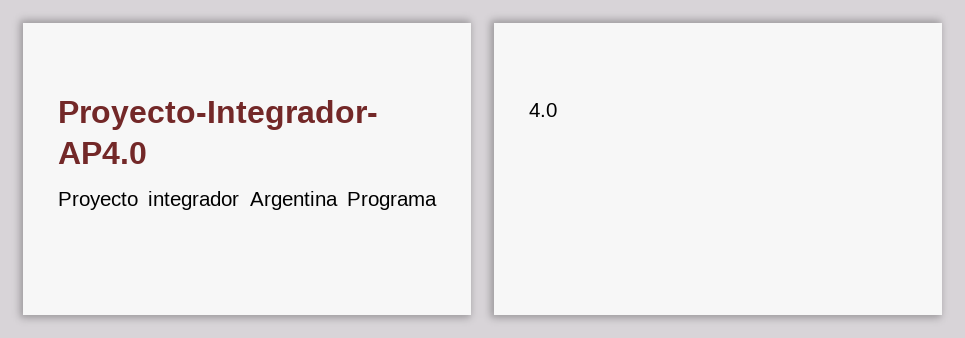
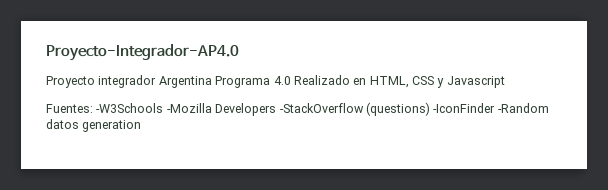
(557, 110) none -> [293,75,505,88] [46,102,549,116] [46,119,142,132] Realizado en HTML, CSS y Javascript // Fuentes: -W3Schools -Mozilla Developers -StackOverflow (questions) -IconFinder -Random datos generation

